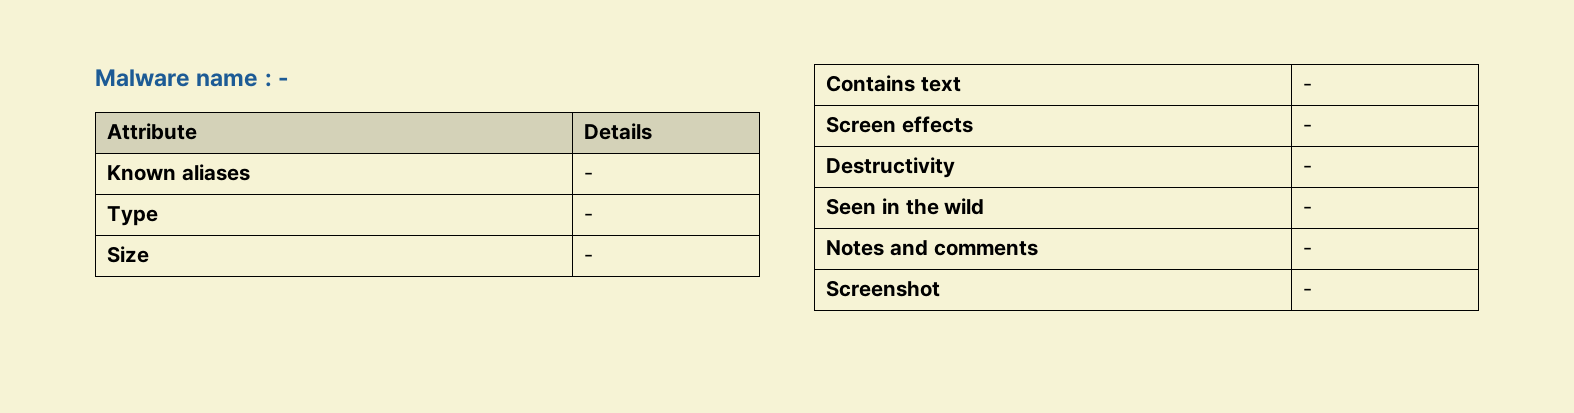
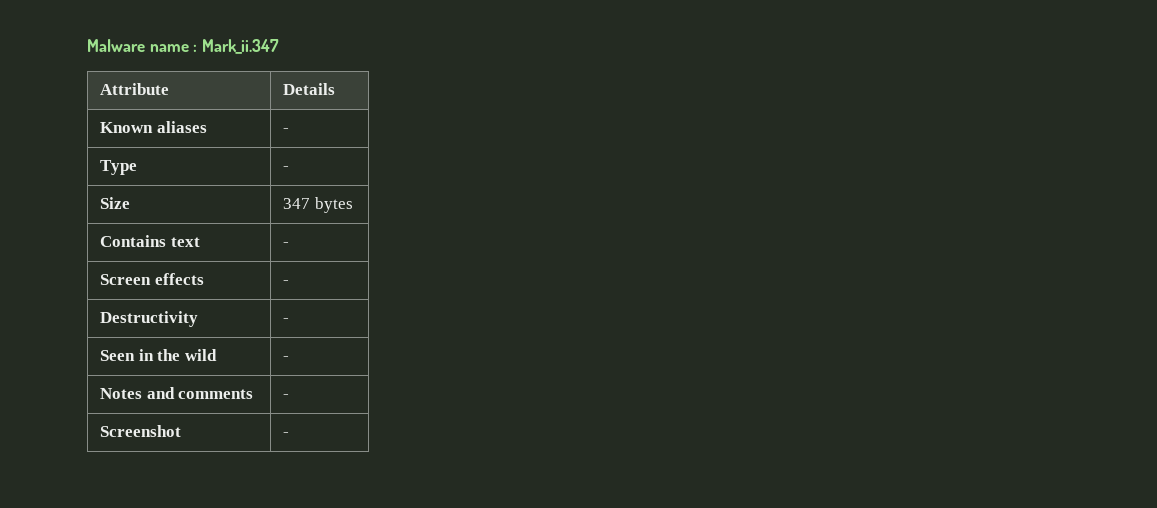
[278,77,290,86] - -> [201,39,279,54] Mark_ii.347
[584,254,594,262] - -> [283,197,353,213] 347 bytes

